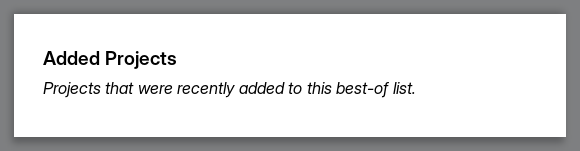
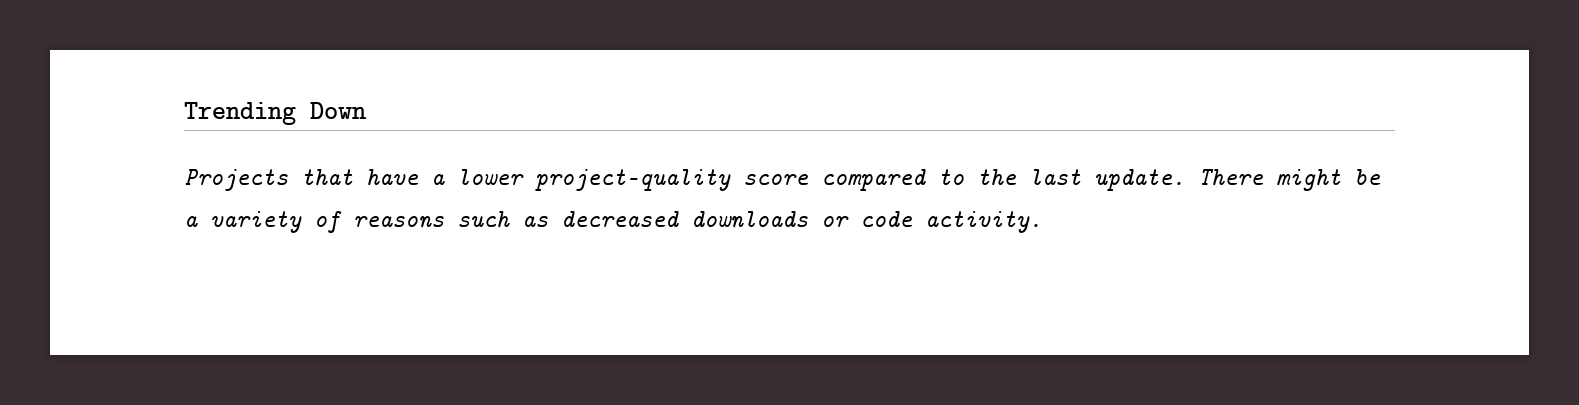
[43,51,178,69] Added Projects -> [184,102,367,125] Trending Down
[137,82,416,98] were recently added to this best-of list. -> [366,169,1381,191] [184,211,1042,233] have a lower project-quality score compared to the last update. There might be a variety of reasons such as decreased downloads or code activity.

